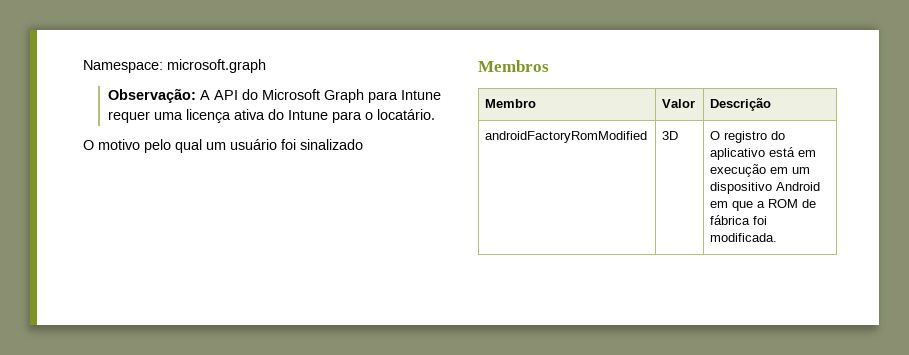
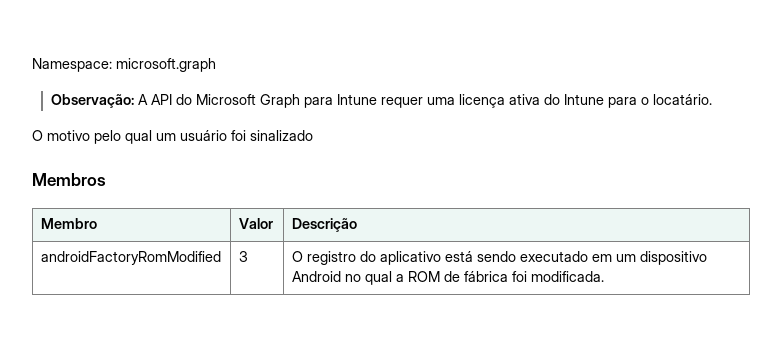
[662,131,679,140] 3D -> [238,251,248,262] 3
[798,150,817,157] [710,164,767,177] em execução -> [476,251,588,262] sendo executado
[710,201,754,211] em que -> [344,271,392,285] no qual

